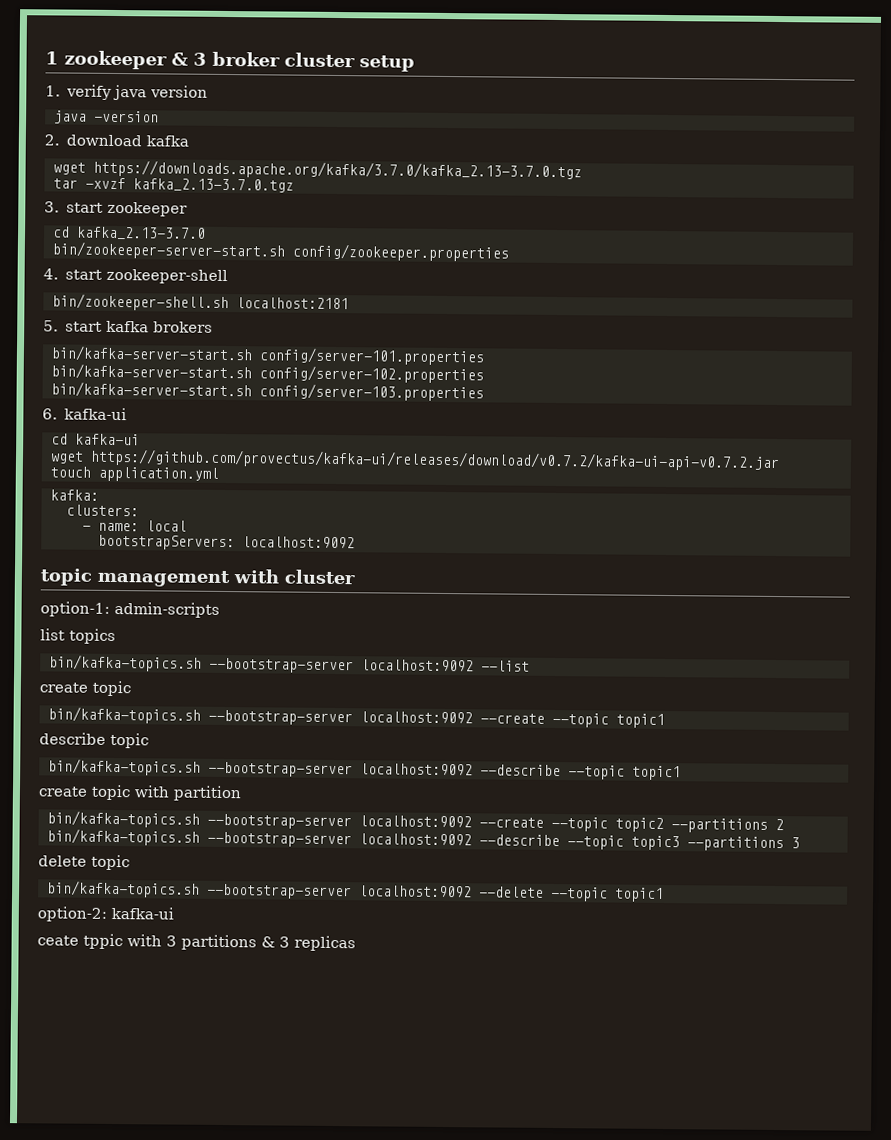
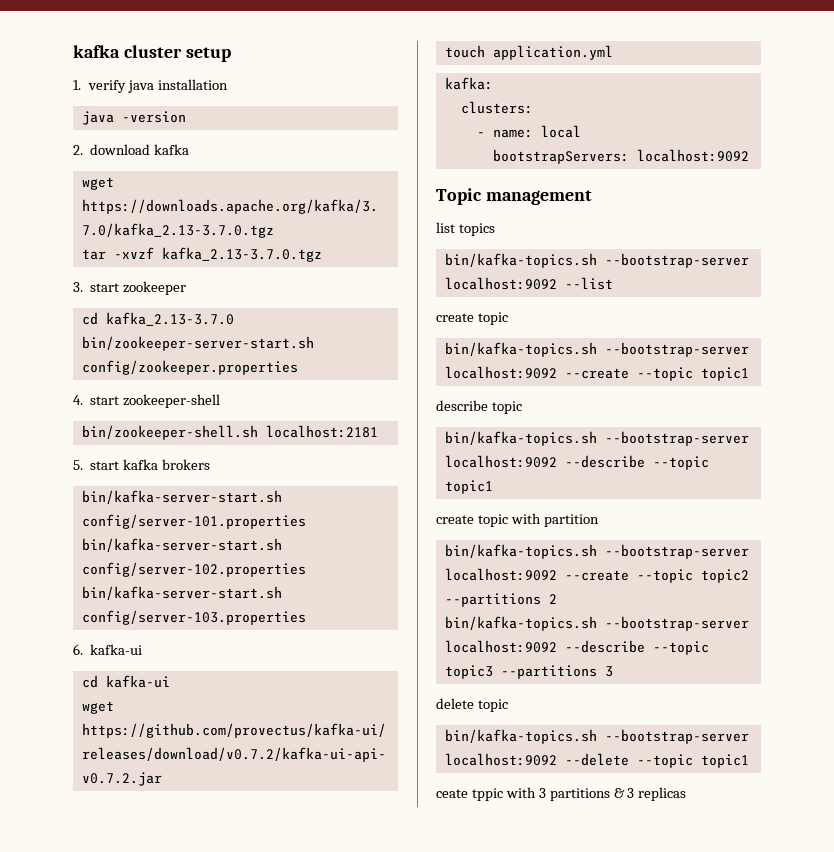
[45,50,280,70] 1 zookeeper & 3 broker -> [73,45,120,58] kafka
[150,85,209,98] version -> [157,79,228,90] installation
[40,568,92,586] topic -> [436,188,482,205] Topic
[233,569,355,585] [40,601,220,618] with cluster // option-1: admin-scripts -> (592, 197) none
[37,906,174,922] // option-2: kafka-ui -> (749, 761) none

